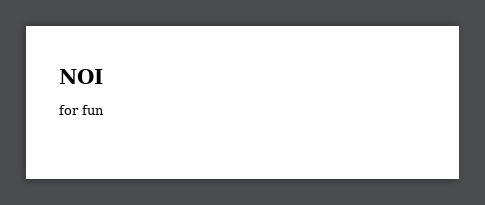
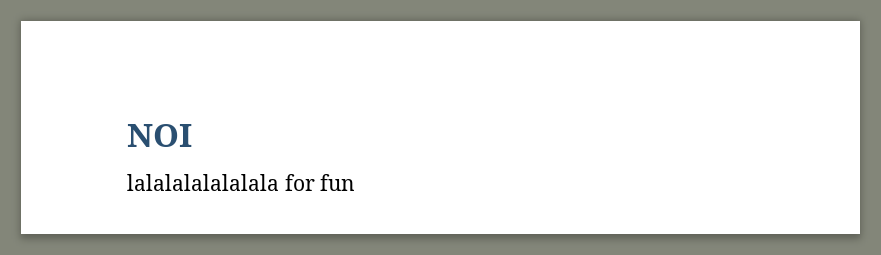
(103, 76) none -> [127,174,279,191] lalalalalalalala

